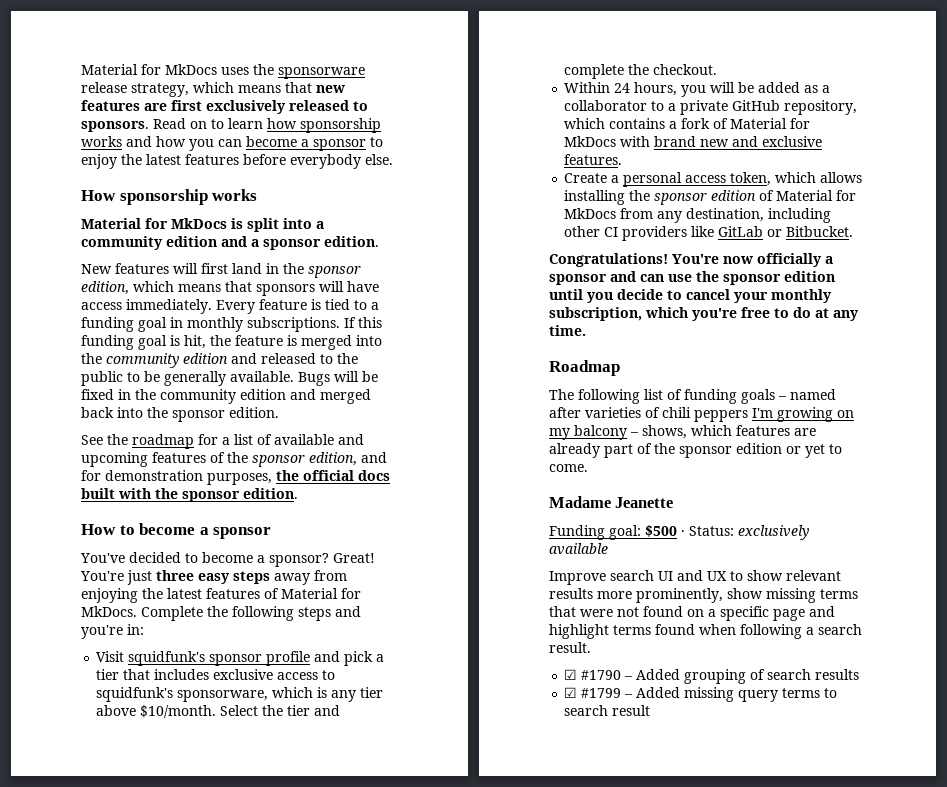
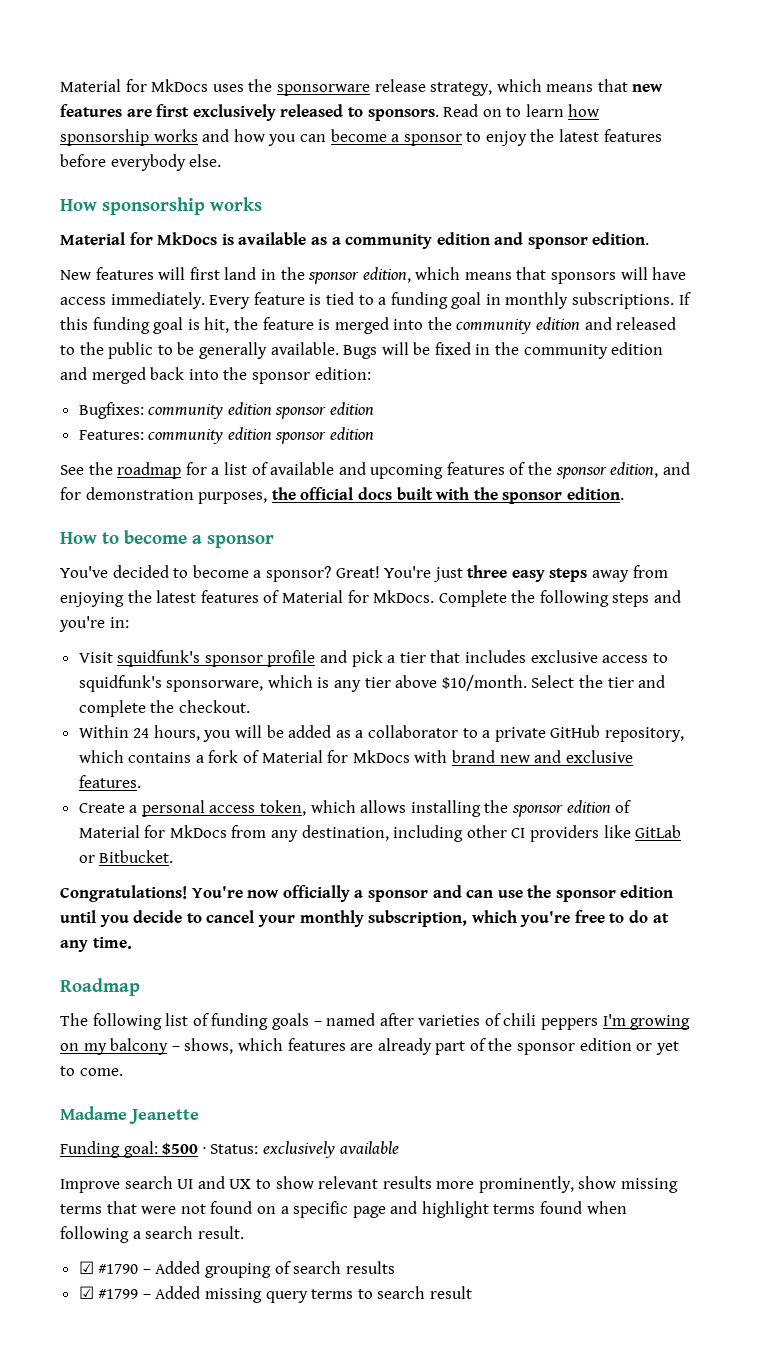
[247,218,312,232] split into -> [238,232,327,245] available as
[251,239,259,247] a -> (524, 238) none
[229,407,279,418] edition. -> [314,367,371,380] [78,402,375,419] [78,427,375,444] edition: // Bugfixes: community edition sponsor edition // Features: community edition sponsor edition

